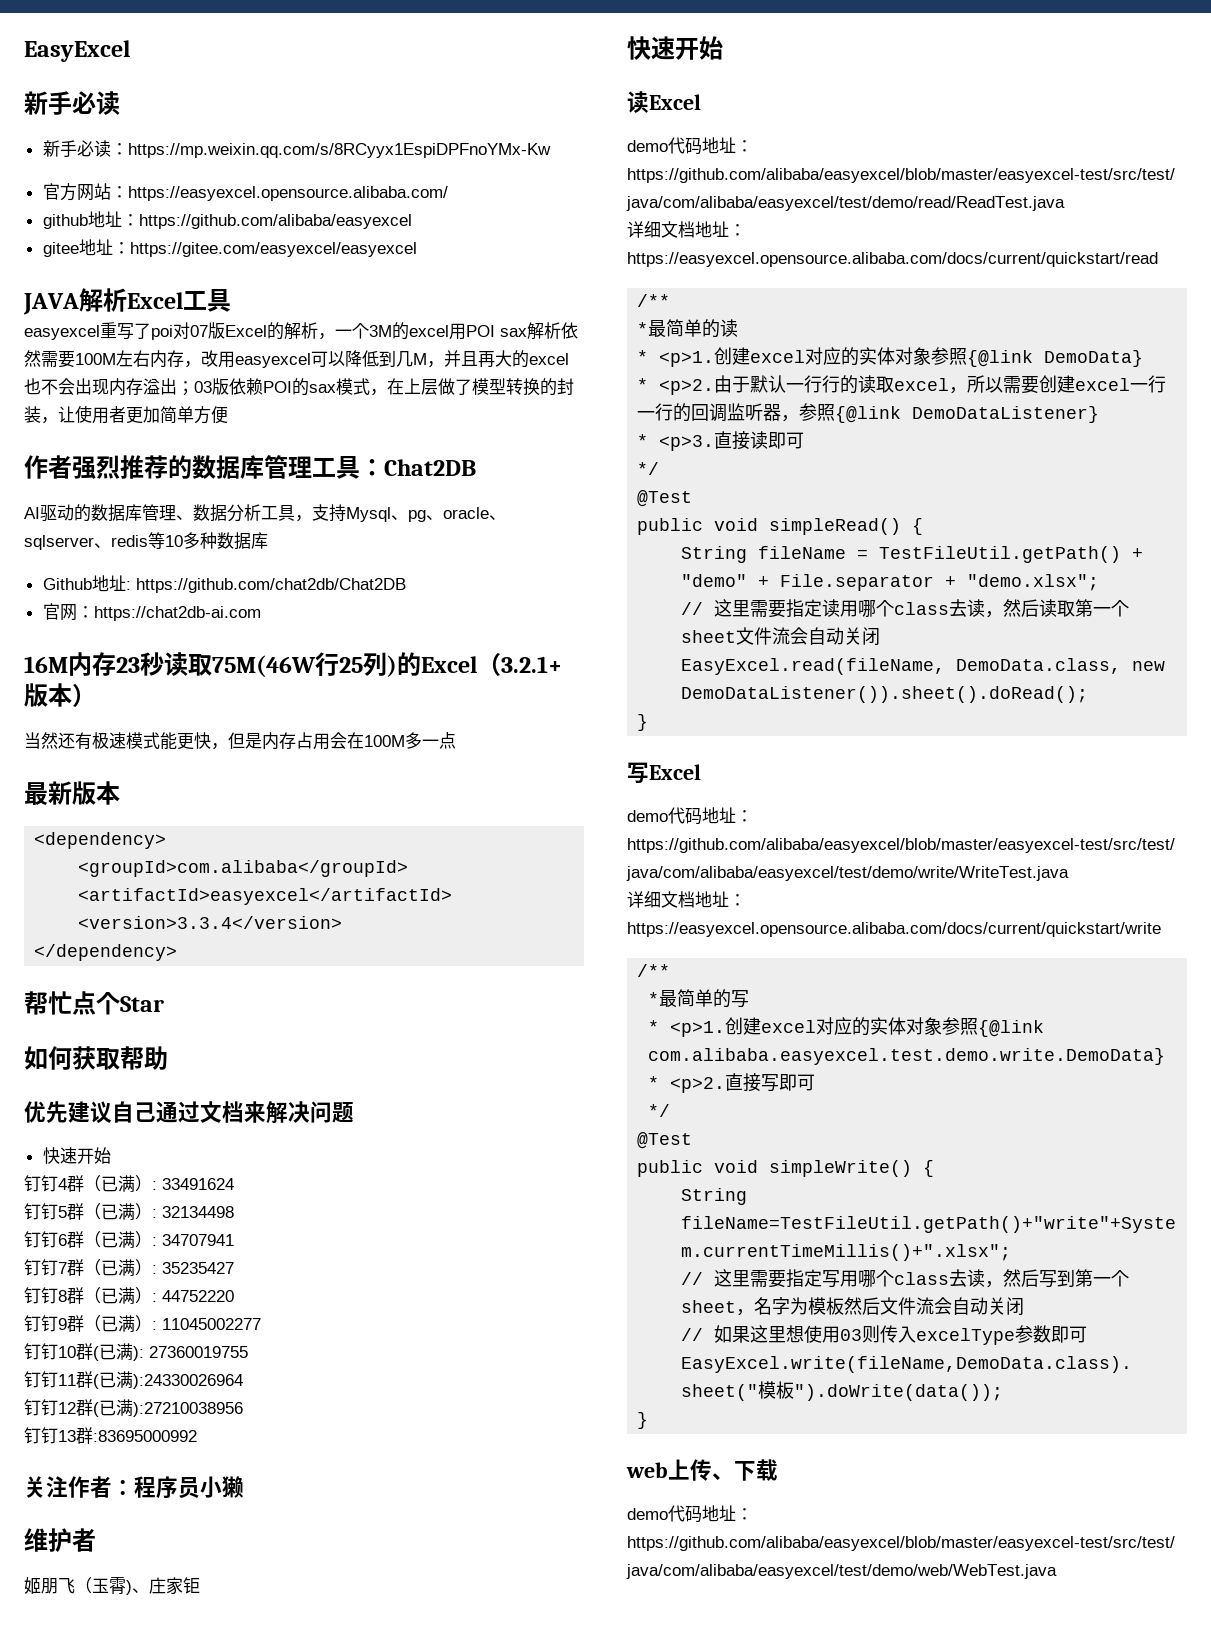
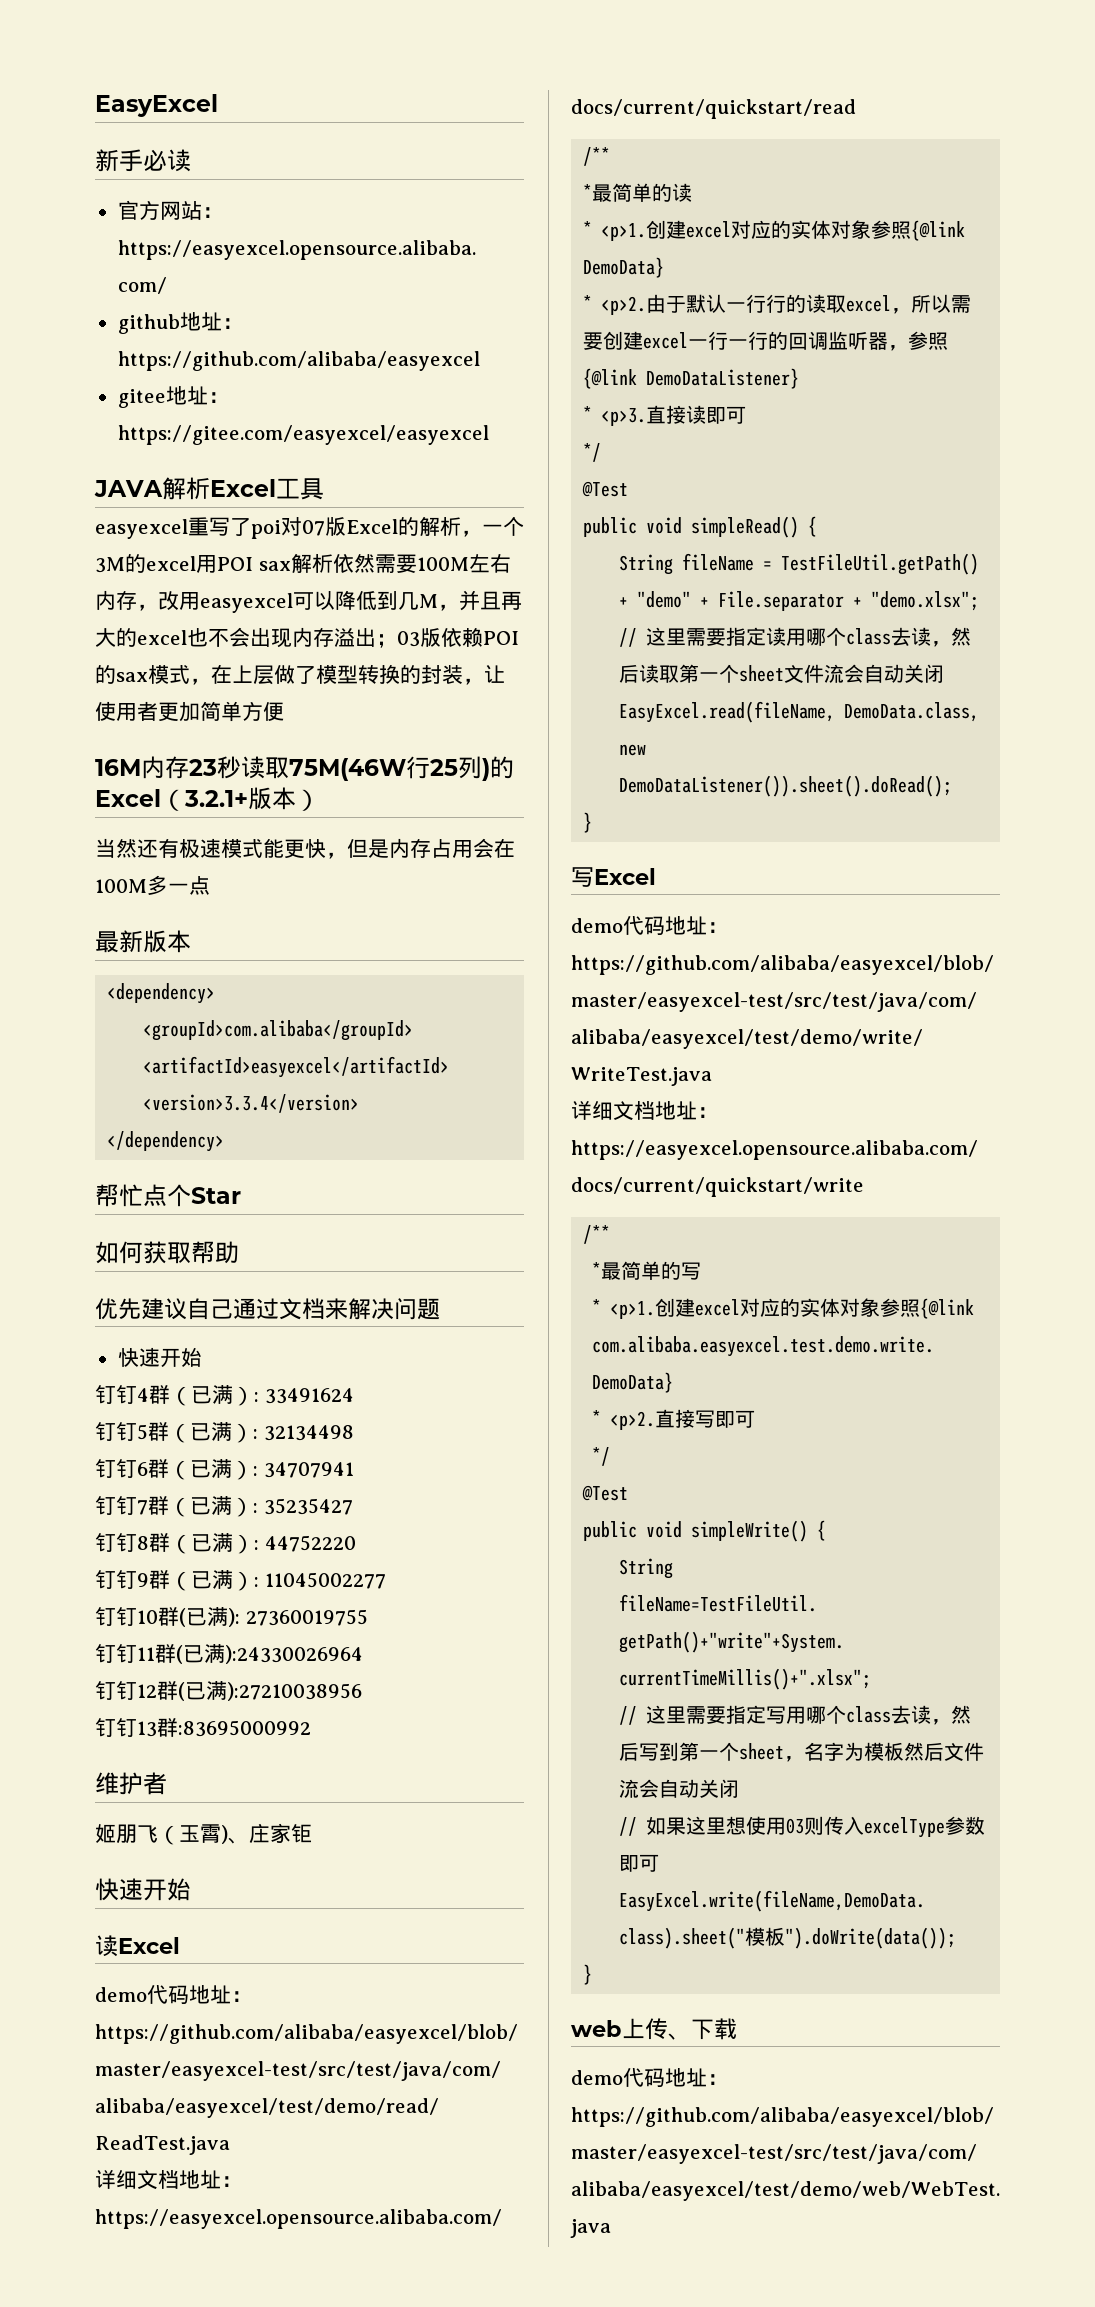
[42,140,551,158] // 新手必读：https://mp.weixin.qq.com/s/8RCyyx1EspiDPFnoYMx-Kw -> (191, 160) none
[24,455,476,479] [24,504,506,522] [24,532,268,550] [42,575,406,593] [42,603,261,621] // 作者强烈推荐的数据库管理工具：Chat2DB // AI驱动的数据库管理、数据分析工具，支持Mysql、pg、oracle、sqlserver、redis等10多种数据库 // Github地址: https://github.com/chat2db/Chat2DB // 官网：https://chat2db-ai.com -> (284, 711) none
[24,1476,244,1499] // 关注作者：程序员小獭 -> (311, 1728) none

